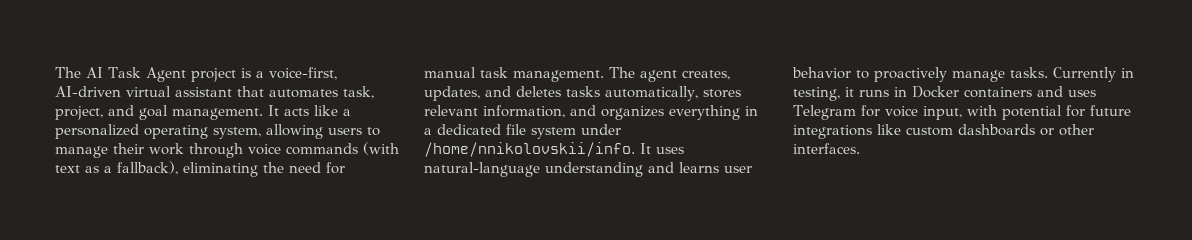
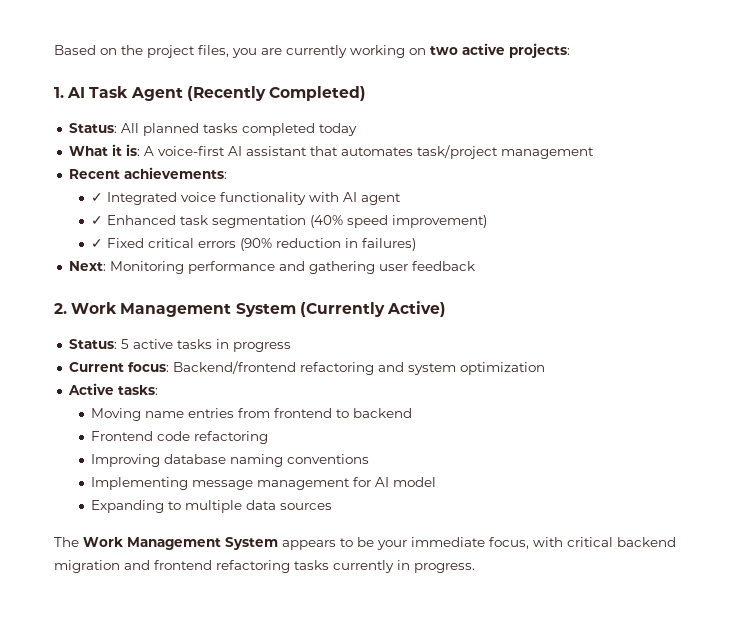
[55,67,337,82] [55,86,374,99] [55,105,351,120] [55,124,380,139] [55,142,399,158] [55,161,345,177] [424,67,730,82] [424,86,741,101] [424,105,758,120] [424,124,621,139] [424,142,684,157] [424,162,752,177] [792,67,1134,82] [793,86,1096,101] [793,105,1131,120] [793,124,1094,139] [793,143,860,154] The AI Task Agent project is a voice-first, AI-driven virtual assistant that automates task, project, and goal management. It acts like a personalized operating system, allowing users to manage their work through voice commands (with text as a fallback), eliminating the need for manual task management. The agent creates, updates, and deletes tasks automatically, stores relevant information, and organizes everything in a dedicated file system under /home/nnikolovskii/info. It uses natural-language understanding and learns user behavior to proactively manage tasks. Currently in testing, it runs in Docker containers and uses Telegram for voice input, with potential for future integrations like custom dashboards or other interfaces. -> [54,43,570,58] [54,86,366,101] [68,123,357,136] [68,144,594,159] [68,167,227,179] [91,192,402,205] [91,215,488,228] [91,238,417,251] [68,261,475,274] [54,301,446,317] [68,339,291,352] [68,361,545,375] [67,383,158,395] [91,408,413,421] [91,431,269,444] [91,454,370,467] [91,477,437,490] [91,500,333,513] [54,537,676,550] [54,560,475,573] Based on the project files, you are currently working on two active projects: // 1. AI Task Agent (Recently Completed) // Status: All planned tasks completed today // What it is: A voice-first AI assistant that automates task/project management // Recent achievements: // ✓ Integrated voice functionality with AI agent // ✓ Enhanced task segmentation (40% speed improvement) // ✓ Fixed critical errors (90% reduction in failures) // Next: Monitoring performance and gathering user feedback // 2. Work Management System (Currently Active) // Status: 5 active tasks in progress // Current focus: Backend/frontend refactoring and system optimization // Active tasks: // Moving name entries from frontend to backend // Frontend code refactoring // Improving database naming conventions // Implementing message management for AI model // Expanding to multiple data sources // The Work Management System appears to be your immediate focus, with critical backend migration and frontend refactoring tasks currently in progress.

